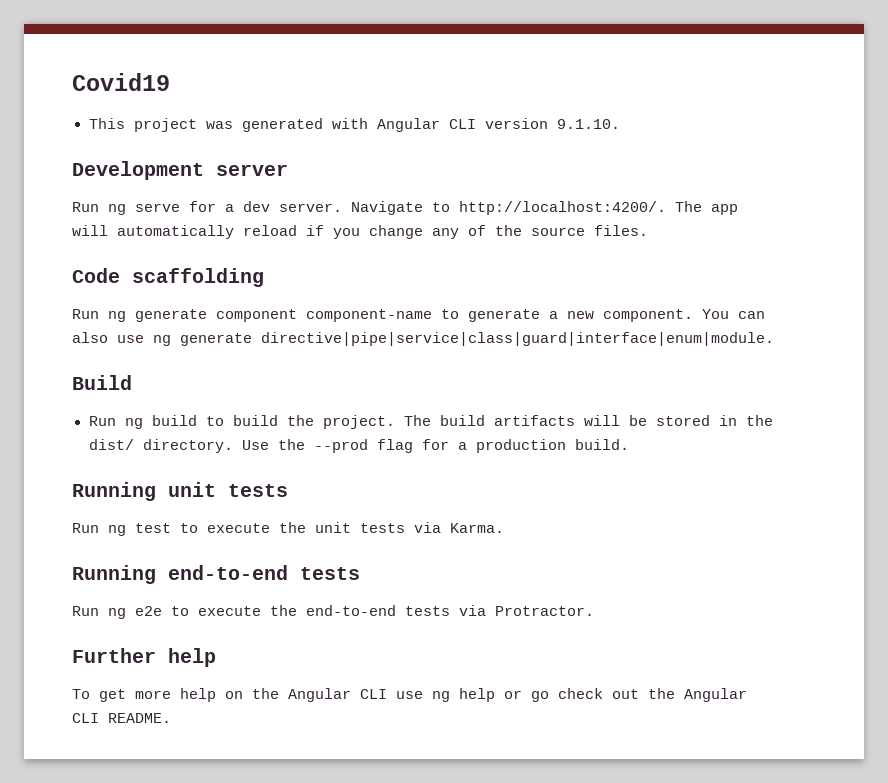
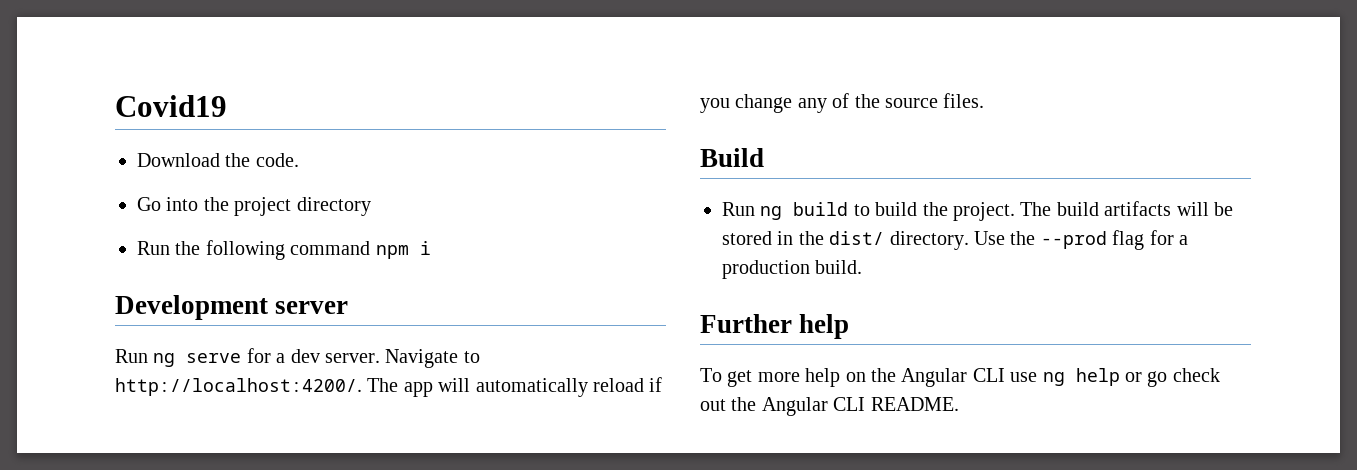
[88,118,620,132] This project was generated with Angular CLI version 9.1.10. -> [137,153,299,167] [137,197,371,216] [137,240,431,260] Download the code. // Go into the project directory // Run the following command npm i
[72,268,264,287] [72,309,765,322] [72,332,774,346] // Code scaffolding // Run ng generate component component-name to generate a new component. You can also use ng generate directive|pipe|service|class|guard|interface|enum|module. -> (985, 100) none
[72,482,288,501] [72,522,504,536] [72,565,360,584] [72,605,594,619] // Running unit tests // Run ng test to execute the unit tests via Karma. // Running end-to-end tests // Run ng e2e to execute the end-to-end tests via Protractor. -> (863, 267) none

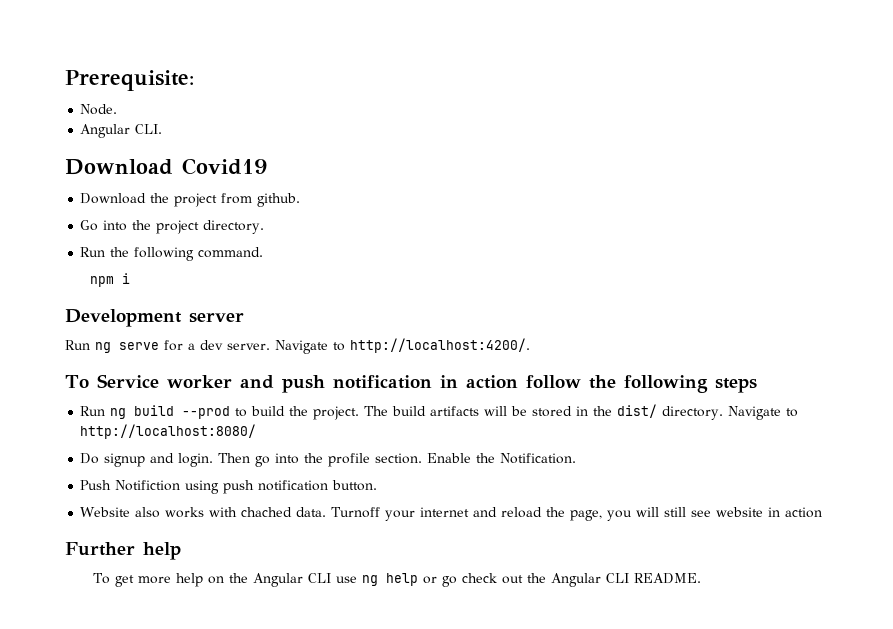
(115, 106) none -> [65,70,194,91] [80,104,118,115] [80,124,163,138] [65,159,173,175] Prerequisite: // Node. // Angular CLI. // Download
[255,153,299,167] code. -> [174,193,301,207] project from github.
[296,197,371,216] directory -> [203,220,265,234] directory.
[290,241,371,255] command -> [198,247,264,258] command. //
[367,377,663,397] [700,93,985,113] [700,148,764,167] The app will automatically reload if you change any of the source files. // Build -> [65,374,757,393] // To Service worker and push notification in action follow the following steps
(849, 209) none -> [182,406,231,419] --prod
[974,230,1188,250] [722,260,863,279] Use the --prod flag for a production build. -> [728,406,799,420] [80,424,257,439] [80,453,577,467] [80,480,378,494] [80,507,823,521] Navigate to http://localhost:8080/ // Do signup and login. Then go into the profile section. Enable the Notification. // Push Notifiction using push notification button. // Website also works with chached data. Turnoff your internet and reload the page, you will still see website in action

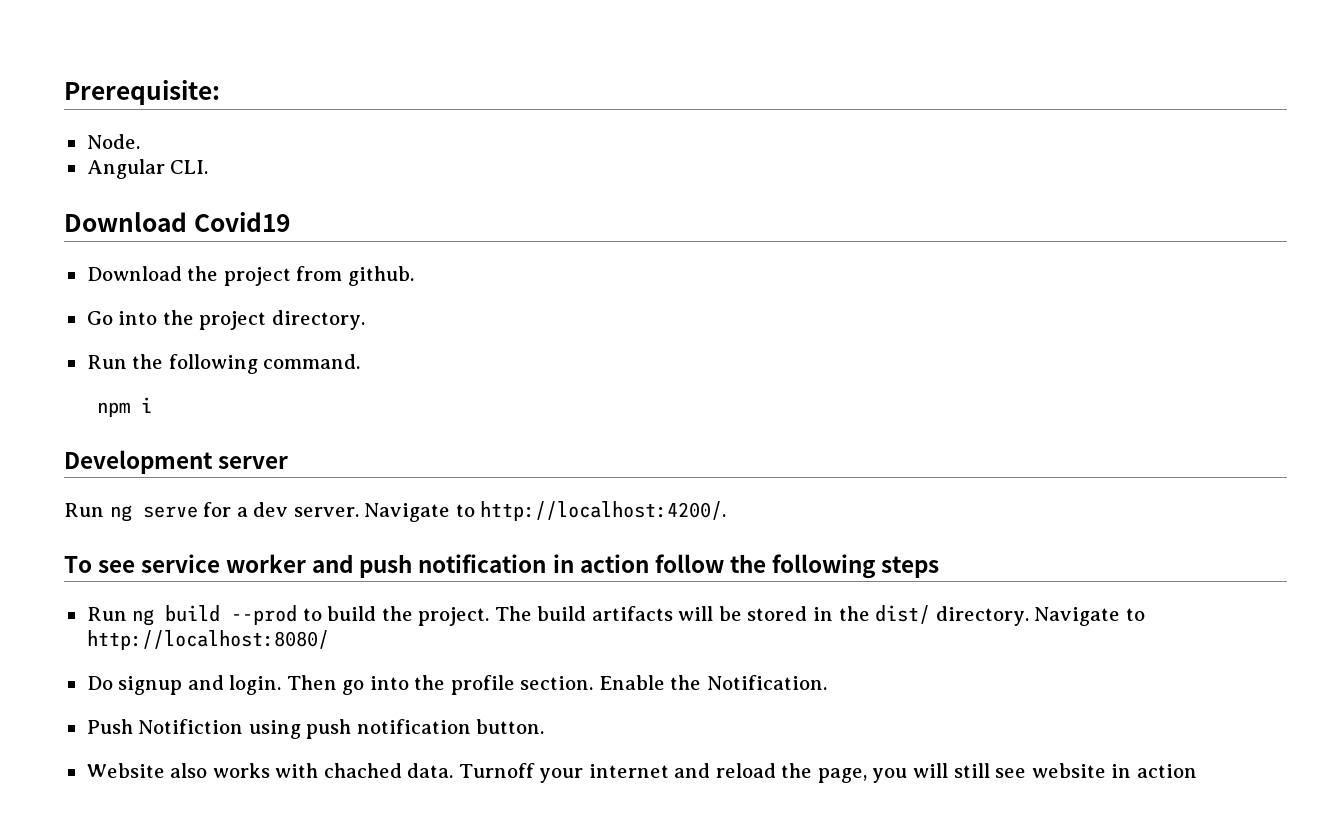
[96,374,159,388] Service -> [98,554,221,573] see service
[65,542,181,560] [93,573,702,587] // Further help // To get more help on the Angular CLI use ng help or go check out the Angular CLI README. -> (1197, 771) none

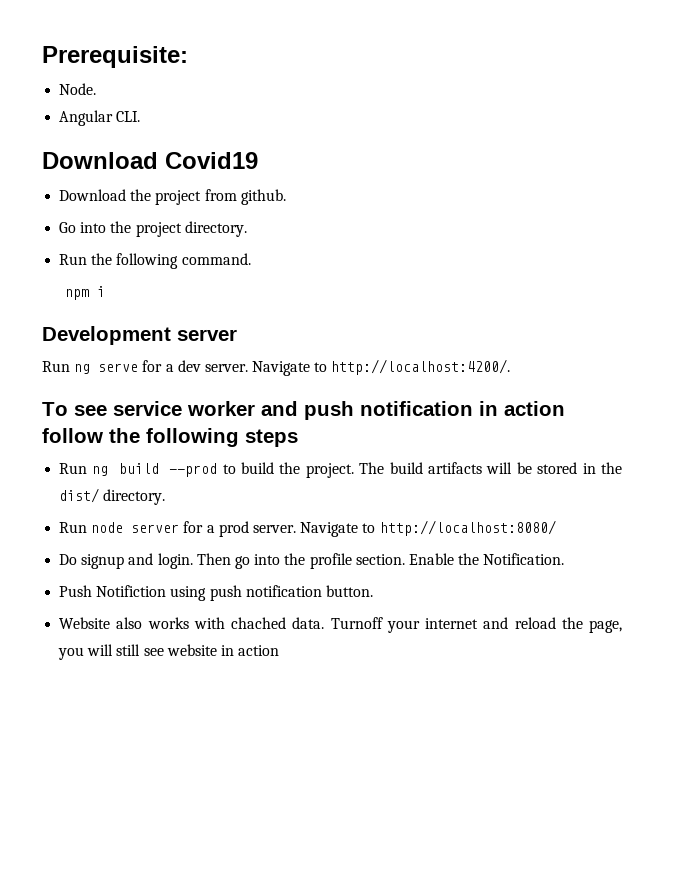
(1029, 616) none -> [59,521,296,537] // Run node server for a prod server.

